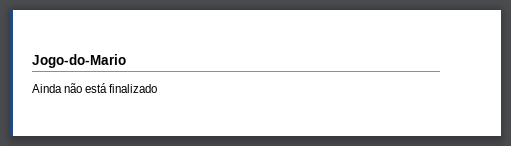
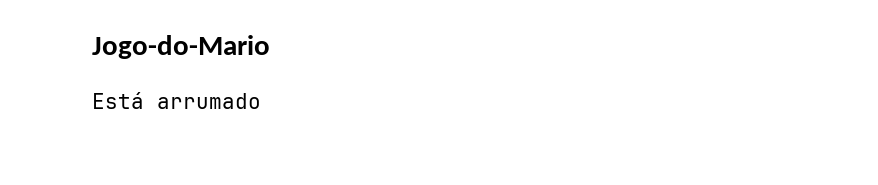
[32,83,158,93] Ainda não está finalizado -> [92,92,261,109] Está arrumado

